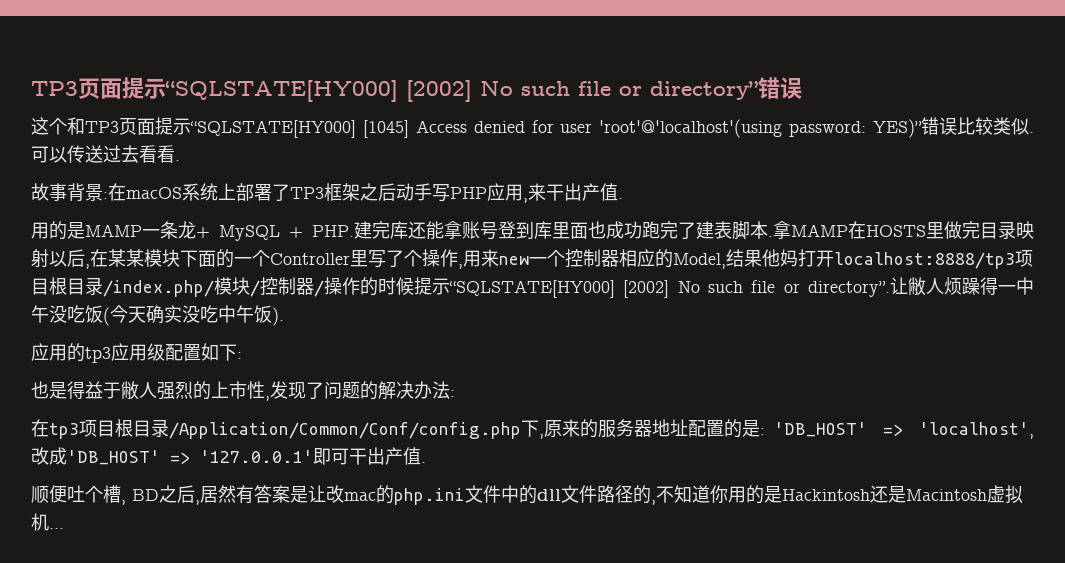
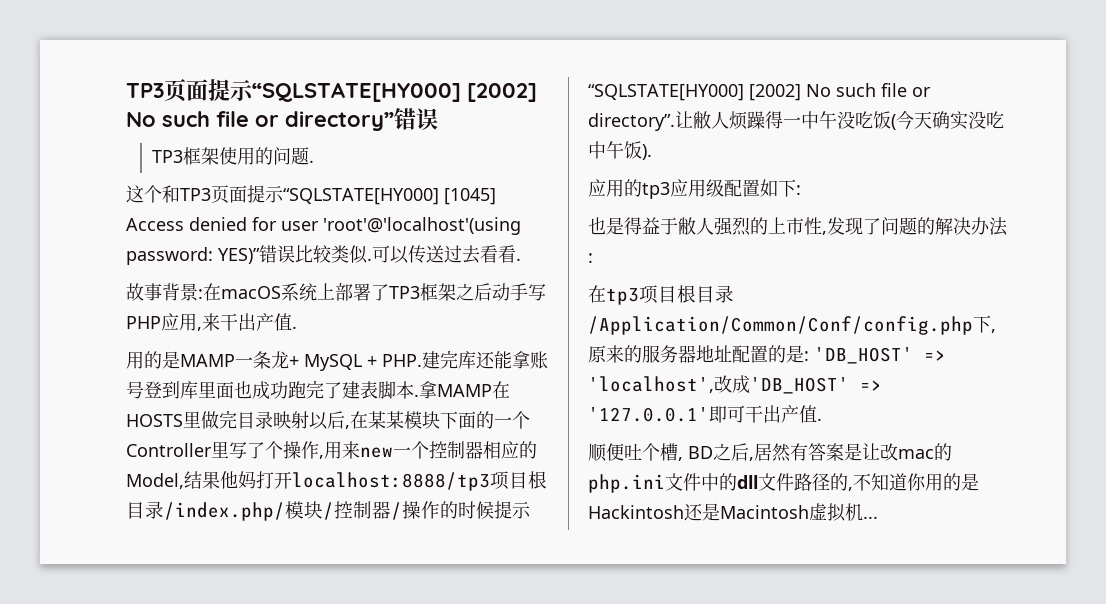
(802, 88) none -> [152,147,315,165] // TP3框架使用的问题.

